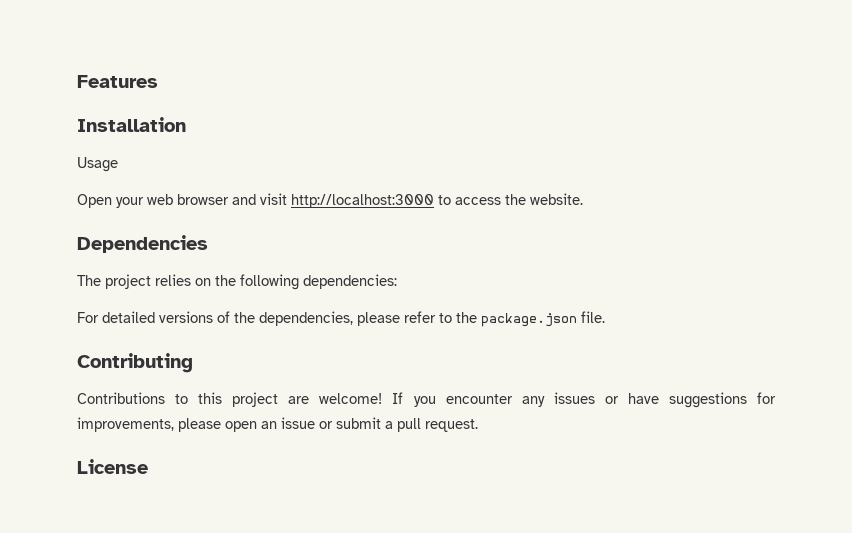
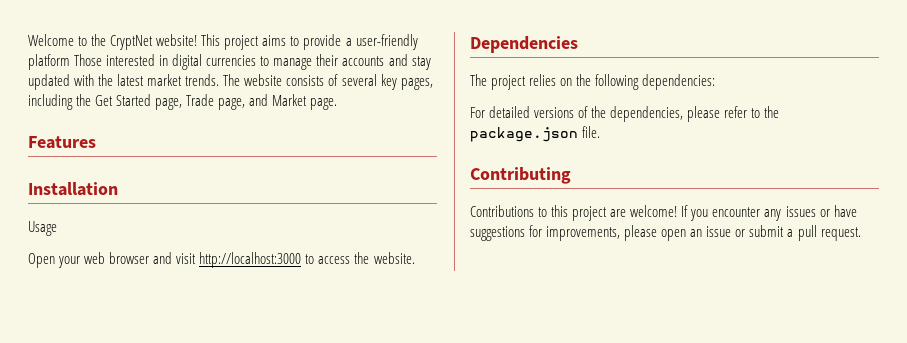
(77, 81) none -> [28,34,418,50] [28,54,431,70] [28,74,433,90] [28,94,338,110] Welcome to the CryptNet website! This project aims to provide a user-friendly platform Those interested in digital currencies to manage their accounts and stay updated with the latest market trends. The website consists of several key pages, including the Get Started page, Trade page, and Market page. //
[77,459,148,474] // License -> (861, 234) none

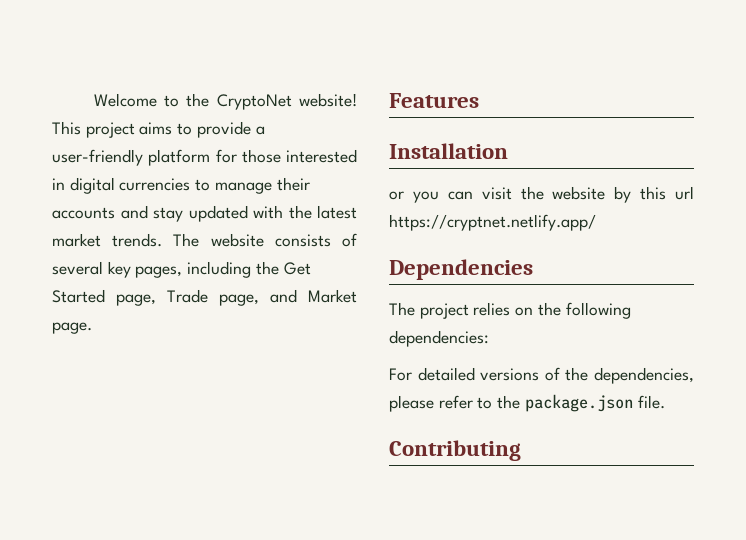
[110,35,154,50] CryptNet -> [216,94,292,110] CryptoNet
[74,54,103,66] Those -> [215,149,281,163] for those
[28,221,57,236] [28,252,415,268] Usage // Open your web browser and visit http://localhost:3000 to access the website. -> [389,186,694,203] [389,214,596,231] or you can visit the website by this url https://cryptnet.netlify.app/
[470,205,857,221] [470,225,861,241] // Contributions to this project are welcome! If you encounter any issues or have suggestions for improvements, please open an issue or submit a pull request. -> (521, 450) none

